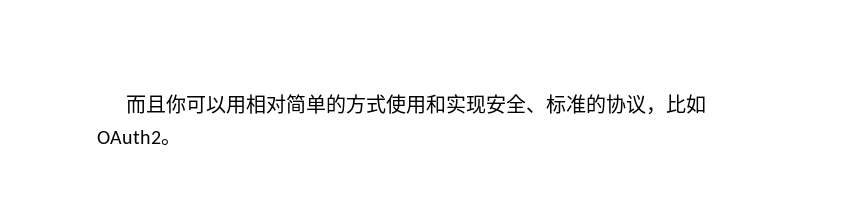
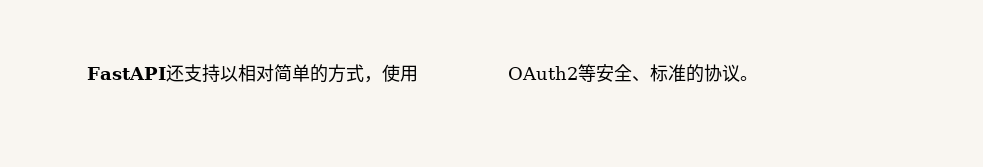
[125,94,246,114] 而且你可以用 -> [87,64,238,83] FastAPI还支持以
[385,94,486,114] 使用和实现 -> [363,64,596,83] ，使用OAuth2等
[645,94,706,115] [97,130,161,144] ，比如OAuth2 -> (740, 73) none

